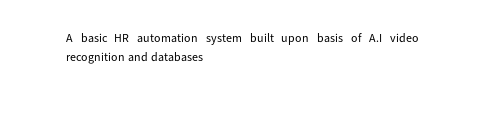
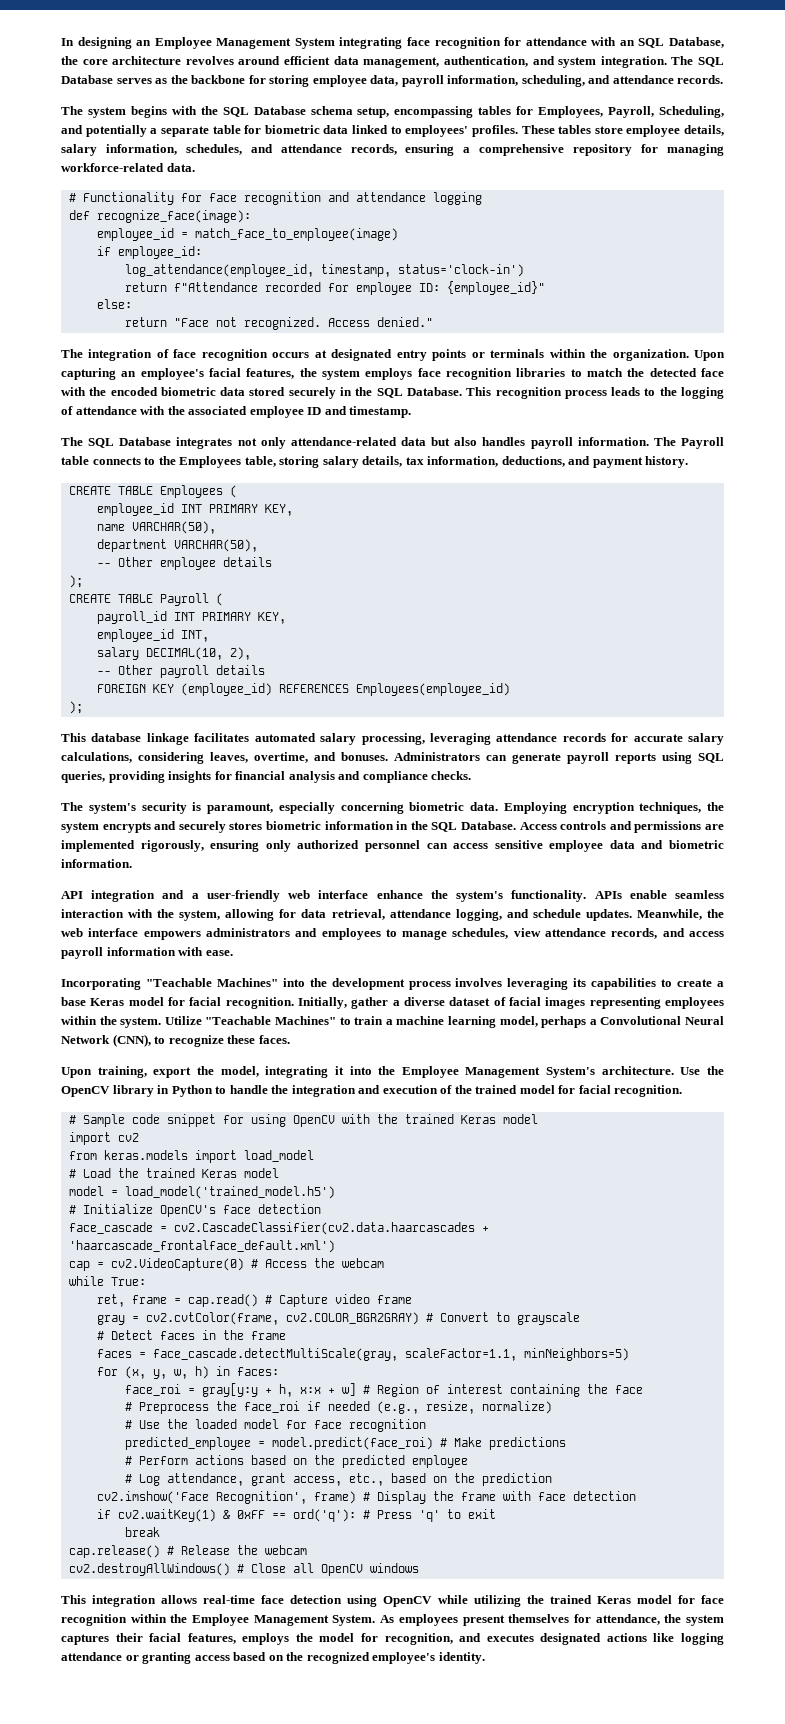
[66,33,419,45] [66,52,204,64] A basic HR automation system built upon basis of A.I video recognition and databases -> [61,37,724,49] [61,56,725,68] [61,75,724,87] [61,106,724,118] [61,125,724,137] [61,144,724,156] [61,163,195,172] [68,192,482,205] [68,210,251,223] [96,228,398,241] [96,246,202,259] [124,264,524,277] [124,281,545,295] [96,299,132,309] [124,317,433,330] [61,349,726,361] [61,368,725,380] [61,387,724,399] [61,406,412,418] [61,437,725,449] [61,456,689,468] [68,485,237,498] [96,503,293,516] [96,521,216,534] [96,539,258,552] [96,557,272,570] [68,575,83,588] [68,593,223,606] [96,611,286,624] [96,629,209,642] [96,647,251,660] [96,665,265,678] [96,683,510,696] [68,701,83,714] [61,733,724,745] [61,752,724,764] [61,771,472,783] [61,802,724,814] [61,821,725,833] [61,840,725,852] [61,859,132,868] [61,890,725,902] [61,909,724,921] [61,928,724,940] [61,947,233,959] [61,978,724,990] [61,997,724,1009] [61,1016,725,1028] [61,1034,290,1047] [61,1066,724,1078] [61,1085,683,1097] [68,1114,538,1127] [68,1132,139,1145] [68,1150,314,1163] [68,1168,279,1178] [68,1186,335,1199] [68,1204,321,1217] [68,1222,489,1235] [68,1240,335,1253] [68,1258,384,1271] [68,1276,146,1286] [96,1294,412,1307] [96,1312,580,1325] [96,1330,286,1340] [96,1348,629,1361] [96,1366,279,1379] [124,1383,643,1397] [124,1401,552,1414] [124,1419,426,1432] [124,1437,566,1450] [124,1455,468,1468] [124,1473,552,1486] [96,1491,636,1504] [96,1509,496,1522] [124,1527,160,1537] [68,1545,307,1558] [68,1563,419,1576] [61,1595,725,1607] [61,1614,725,1626] [61,1633,724,1645] [61,1652,485,1664] In designing an Employee Management System integrating face recognition for attendance with an SQL Database, the core architecture revolves around efficient data management, authentication, and system integration. The SQL Database serves as the backbone for storing employee data, payroll information, scheduling, and attendance records. // The system begins with the SQL Database schema setup, encompassing tables for Employees, Payroll, Scheduling, and potentially a separate table for biometric data linked to employees' profiles. These tables store employee details, salary information, schedules, and attendance records, ensuring a comprehensive repository for managing workforce-related data. // # Functionality for face recognition and attendance logging // def recognize_face(image): // employee_id = match_face_to_employee(image) // if employee_id: // log_attendance(employee_id, timestamp, status='clock-in') // return f"Attendance recorded for employee ID: {employee_id}" // else: // return "Face not recognized. Access denied." // The integration of face recognition occurs at designated entry points or terminals within the organization. Upon capturing an employee's facial features, the system employs face recognition libraries to match the detected face with the encoded biometric data stored securely in the SQL Database. This recognition process leads to the logging of attendance with the associated employee ID and timestamp. // The SQL Database integrates not only attendance-related data but also handles payroll information. The Payroll table connects to the Employees table, storing salary details, tax information, deductions, and payment history. // CREATE TABLE Employees ( // employee_id INT PRIMARY KEY, // name VARCHAR(50), // department VARCHAR(50), // -- Other employee details // ); // CREATE TABLE Payroll ( // payroll_id INT PRIMARY KEY, // employee_id INT, // salary DECIMAL(10, 2), // -- Other payroll details // FOREIGN KEY (employee_id) REFERENCES Employees(employee_id) // ); // This database linkage facilitates automated salary processing, leveraging attendance records for accurate salary calculations, considering leaves, overtime, and bonuses. Administrators can generate payroll reports using SQL queries, providing insights for financial analysis and compliance checks. // The system's security is paramount, especially concerning biometric data. Employing encryption techniques, the system encrypts and securely stores biometric information in the SQL Database. Access controls and permissions are implemented rigorously, ensuring only authorized personnel can access sensitive employee data and biometric information. // API integration and a user-friendly web interface enhance the system's functionality. APIs enable seamless interaction with the system, allowing for data retrieval, attendance logging, and schedule updates. Meanwhile, the web interface empowers administrators and employees to manage schedules, view attendance records, and access payroll information with ease. // Incorporating "Teachable Machines" into the development process involves leveraging its capabilities to create a base Keras model for facial recognition. Initially, gather a diverse dataset of facial images representing employees within the system. Utilize "Teachable Machines" to train a machine learning model, perhaps a Convolutional Neural Network (CNN), to recognize these faces. // Upon training, export the model, integrating it into the Employee Management System's architecture. Use the OpenCV library in Python to handle the integration and execution of the trained model for facial recognition. // # Sample code snippet for using OpenCV with the trained Keras model // import cv2 // from keras.models import load_model // # Load the trained Keras model // model = load_model('trained_model.h5') // # Initialize OpenCV's face detection // face_cascade = cv2.CascadeClassifier(cv2.data.haarcascades + 'haarcascade_frontalface_default.xml') // cap = cv2.VideoCapture(0) # Access the webcam // while True: // ret, frame = cap.read() # Capture video frame // gray = cv2.cvtColor(frame, cv2.COLOR_BGR2GRAY) # Convert to grayscale // # Detect faces in the frame // faces = face_cascade.detectMultiScale(gray, scaleFactor=1.1, minNeighbors=5) // for (x, y, w, h) in faces: // face_roi = gray[y:y + h, x:x + w] # Region of interest containing the face // # Preprocess the face_roi if needed (e.g., resize, normalize) // # Use the loaded model for face recognition // predicted_employee = model.predict(face_roi) # Make predictions // # Perform actions based on the predicted employee // # Log attendance, grant access, etc., based on the prediction // cv2.imshow('Face Recognition', frame) # Display the frame with face detection // if cv2.waitKey(1) & 0xFF == ord('q'): # Press 'q' to exit // break // cap.release() # Release the webcam // cv2.destroyAllWindows() # Close all OpenCV windows // This integration allows real-time face detection using OpenCV while utilizing the trained Keras model for face recognition within the Employee Management System. As employees present themselves for attendance, the system captures their facial features, employs the model for recognition, and executes designated actions like logging attendance or granting access based on the recognized employee's identity.

